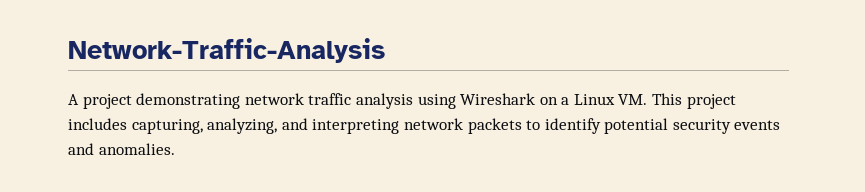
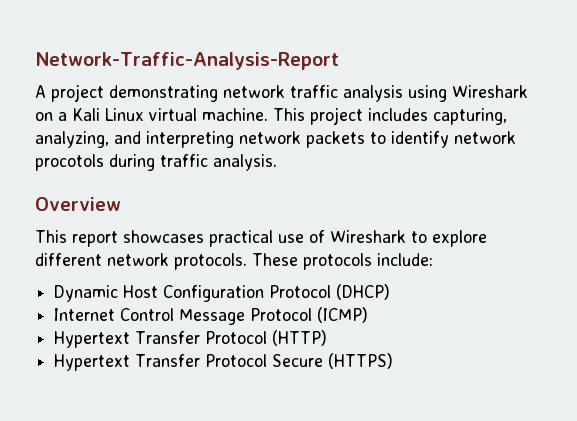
[68,38,385,63] Network-Traffic-Analysis -> [35,52,339,70] Network-Traffic-Analysis-Report
[573,94,648,105] Linux VM. -> [72,108,268,121] Kali Linux virtual machine.
[604,118,781,134] [68,143,175,155] potential security events and anomalies. -> [454,131,516,144] [35,154,277,171] [35,197,121,211] [35,230,487,247] [35,253,433,270] [54,284,391,302] [54,307,369,325] [54,330,328,348] [54,353,394,371] network procotols during traffic analysis. // Overview // This report showcases practical use of Wireshark to explore different network protocols. These protocols include: // Dynamic Host Configuration Protocol (DHCP) // Internet Control Message Protocol (ICMP) // Hypertext Transfer Protocol (HTTP) // Hypertext Transfer Protocol Secure (HTTPS)

